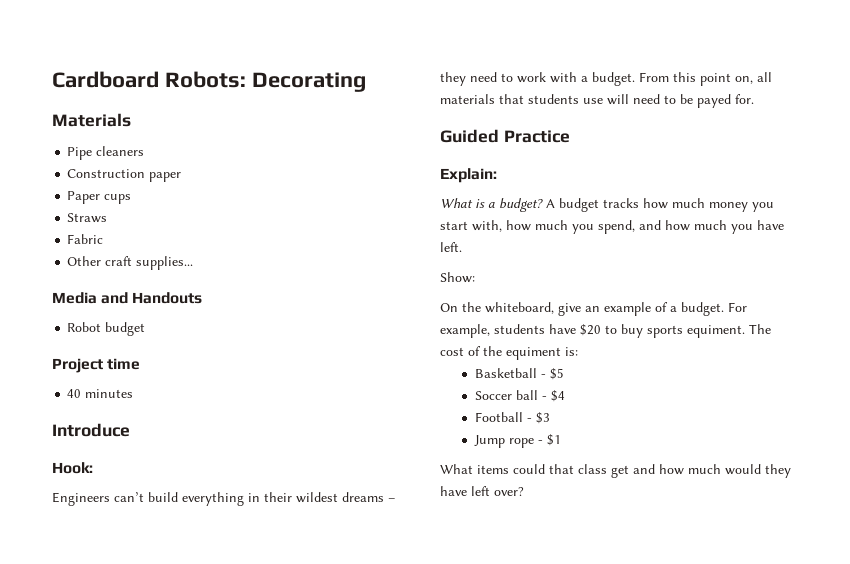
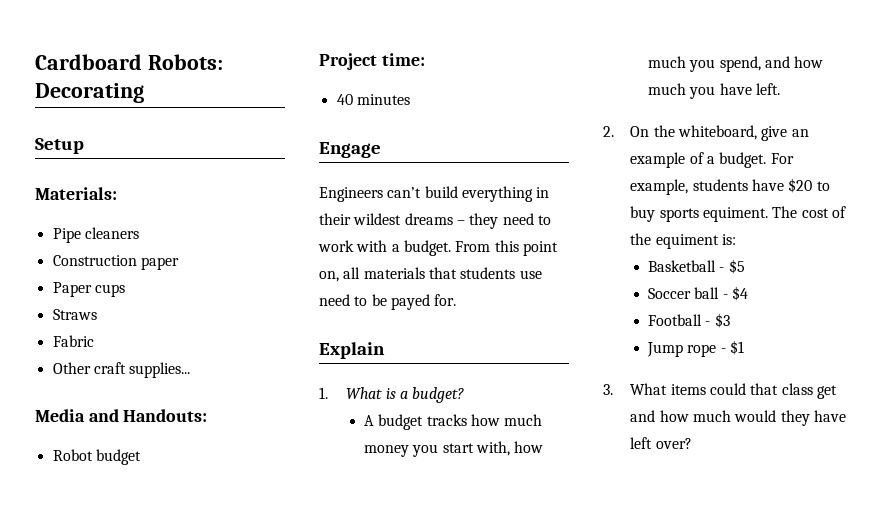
[52,113,131,127] Materials -> [35,138,84,154] [35,187,117,200] Setup // Materials:
[132,292,203,304] Handouts -> [123,409,208,422] Handouts:
[107,358,141,370] time -> [381,53,425,66] time:
[52,423,130,437] [52,462,93,474] Introduce // Hook: -> [319,142,381,158] Engage
[607,94,629,105] will -> (542, 274) none
[440,129,570,143] [440,168,497,183] Guided Practice // Explain: // -> [319,342,385,359] [319,387,328,399] Explain // 1.
(543, 205) none -> (465, 395) //
[440,272,475,283] Show: // -> [603,126,614,137] 2.
(561, 440) none -> [603,384,613,395] 3.

